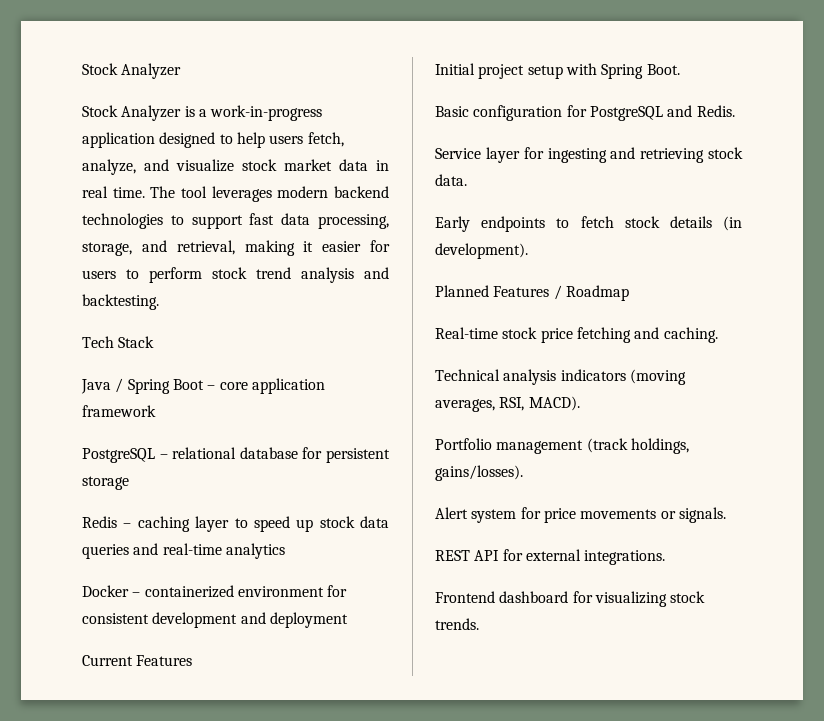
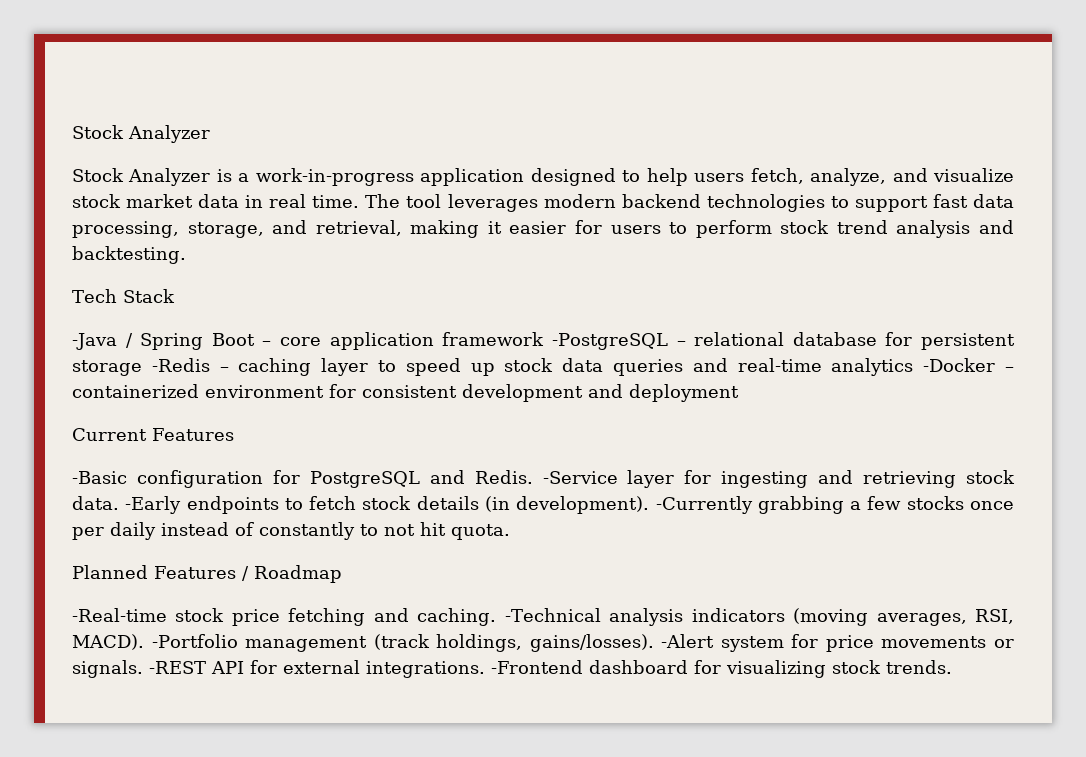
[81,379,111,394] Java -> [72,333,117,350] -Java
[82,448,155,463] // PostgreSQL -> [551,333,668,350] -PostgreSQL
[82,516,117,528] // Redis -> [151,358,210,372] -Redis
[82,585,129,597] // Docker -> [923,358,996,372] -Docker
[435,63,680,79] [435,106,469,117] Initial project setup with Spring Boot. // Basic -> [72,471,127,484] -Basic
[435,148,481,159] // Service -> [542,471,618,484] -Service
[435,216,470,232] // Early -> [125,496,182,514] -Early
(528, 251) none -> [655,496,1015,514] [72,522,510,540] -Currently grabbing a few stocks once per daily instead of constantly to not hit quota.
[435,327,498,339] Real-time -> [72,608,167,622] -Real-time
[435,369,500,381] // Technical -> [504,608,601,622] -Technical
[435,438,492,450] // Portfolio -> [151,634,238,648] -Portfolio
[435,507,468,519] // Alert -> [661,634,715,648] -Alert
[435,550,470,561] // REST -> [149,661,206,674] -REST
[435,591,495,603] // Frontend -> [491,660,583,674] -Frontend

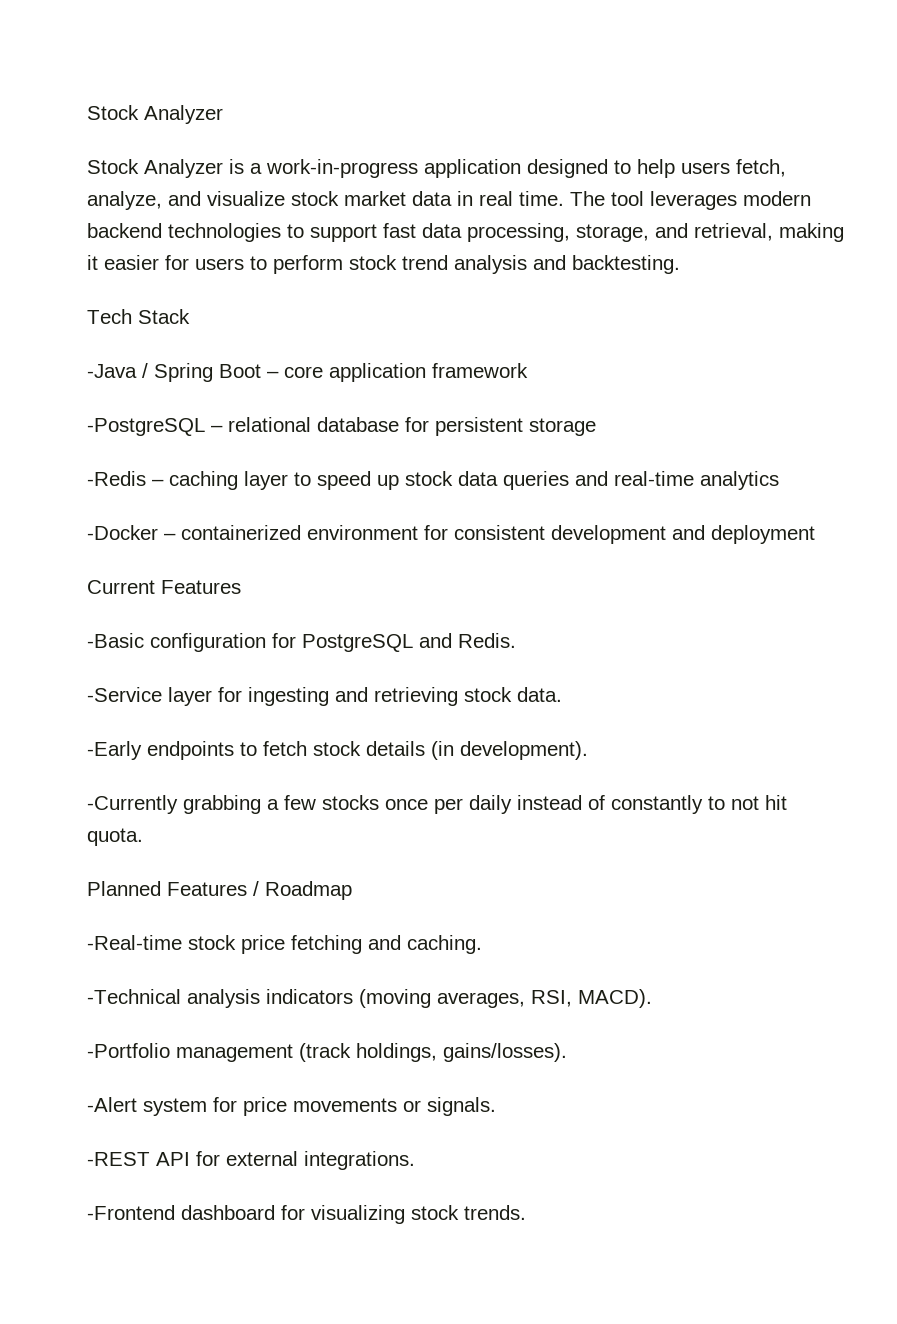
(545, 339) none -> (528, 370) //
(142, 368) none -> (596, 427) //
(914, 367) none -> (779, 480) //
(533, 477) none -> (516, 640) //
(119, 503) none -> (562, 694) //
(650, 505) none -> (588, 750) //
(497, 617) none -> (482, 944) //
(144, 642) none -> (652, 998) //
(654, 643) none -> (567, 1052) //
(143, 669) none -> (496, 1106) //
(485, 669) none -> (415, 1160) //

